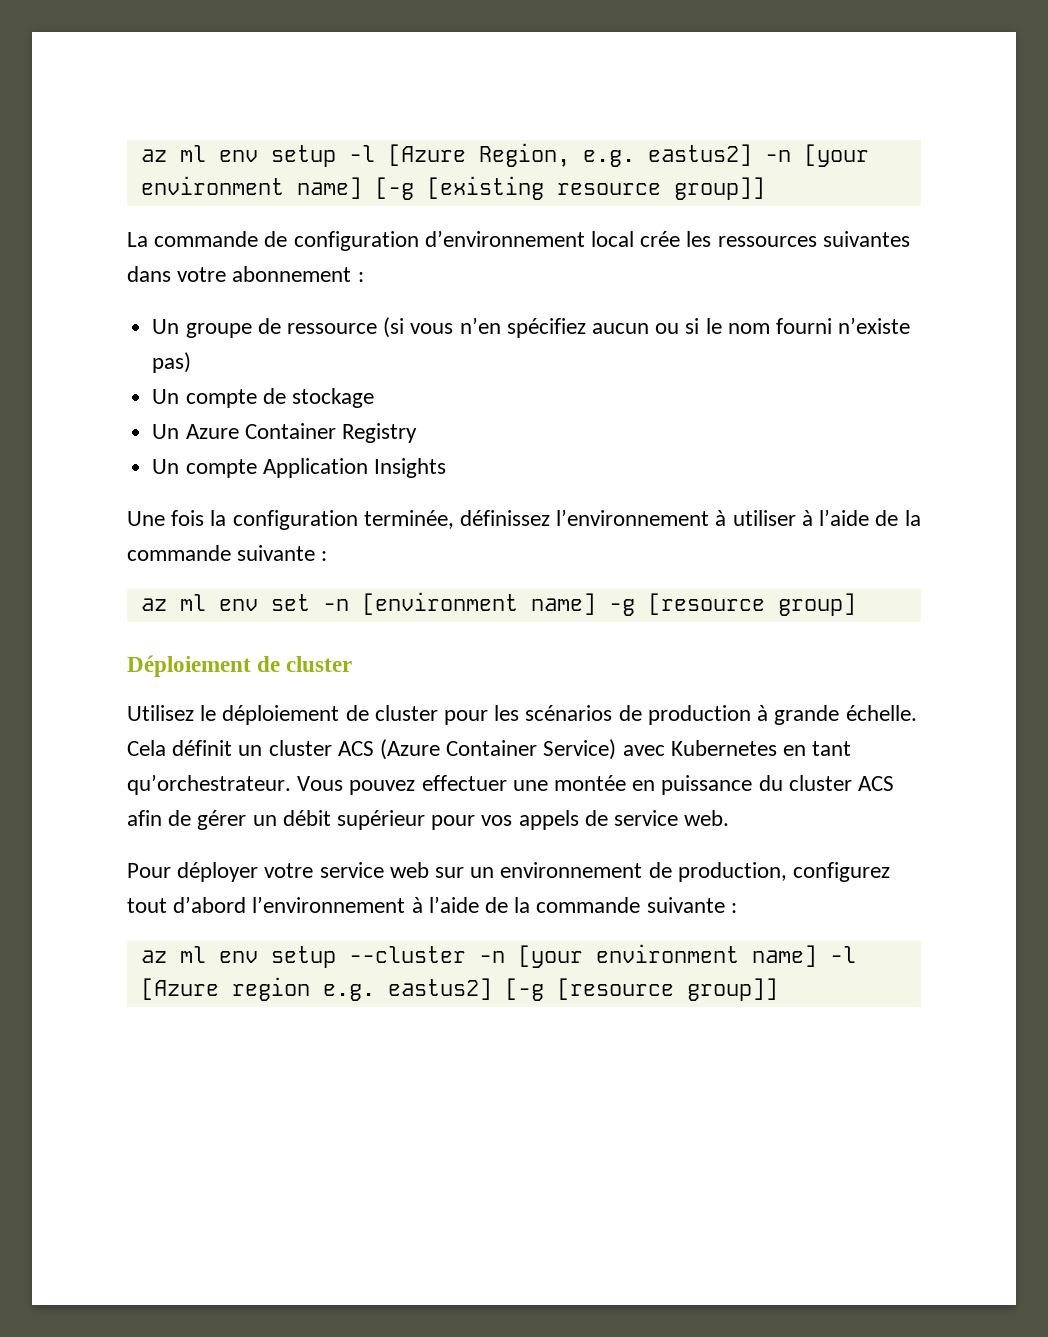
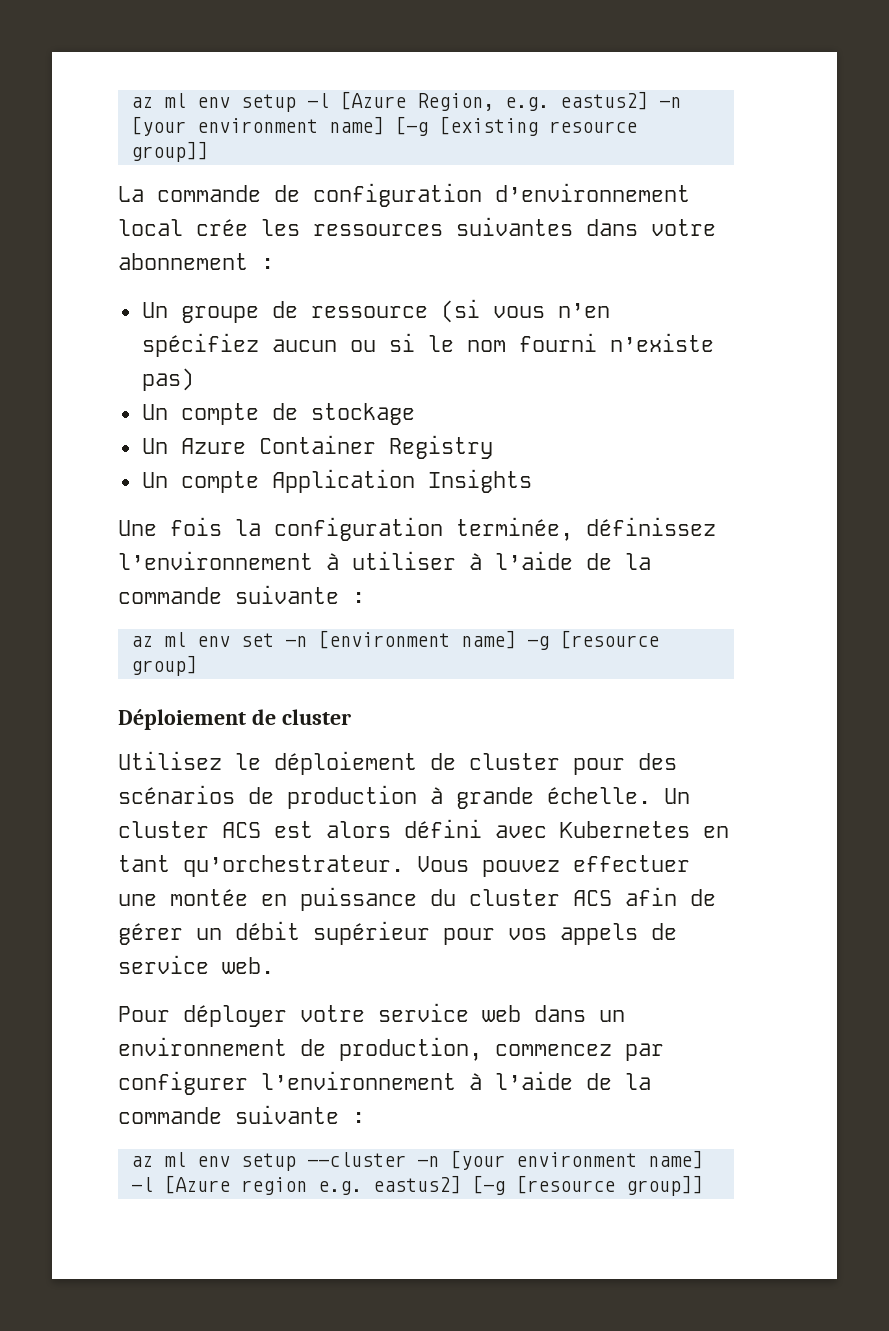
[494,705,520,721] les -> [638,753,677,770] des
[127,739,617,760] Cela définit un cluster ACS (Azure Container Service) -> [664,788,690,804] [118,819,482,838] Un cluster ACS est alors défini
[435,867,465,878] sur -> [534,1005,586,1022] dans
[793,862,891,882] [127,896,247,913] configurez tout d’abord -> [495,1043,664,1061] [118,1071,248,1095] commencez par configurer

